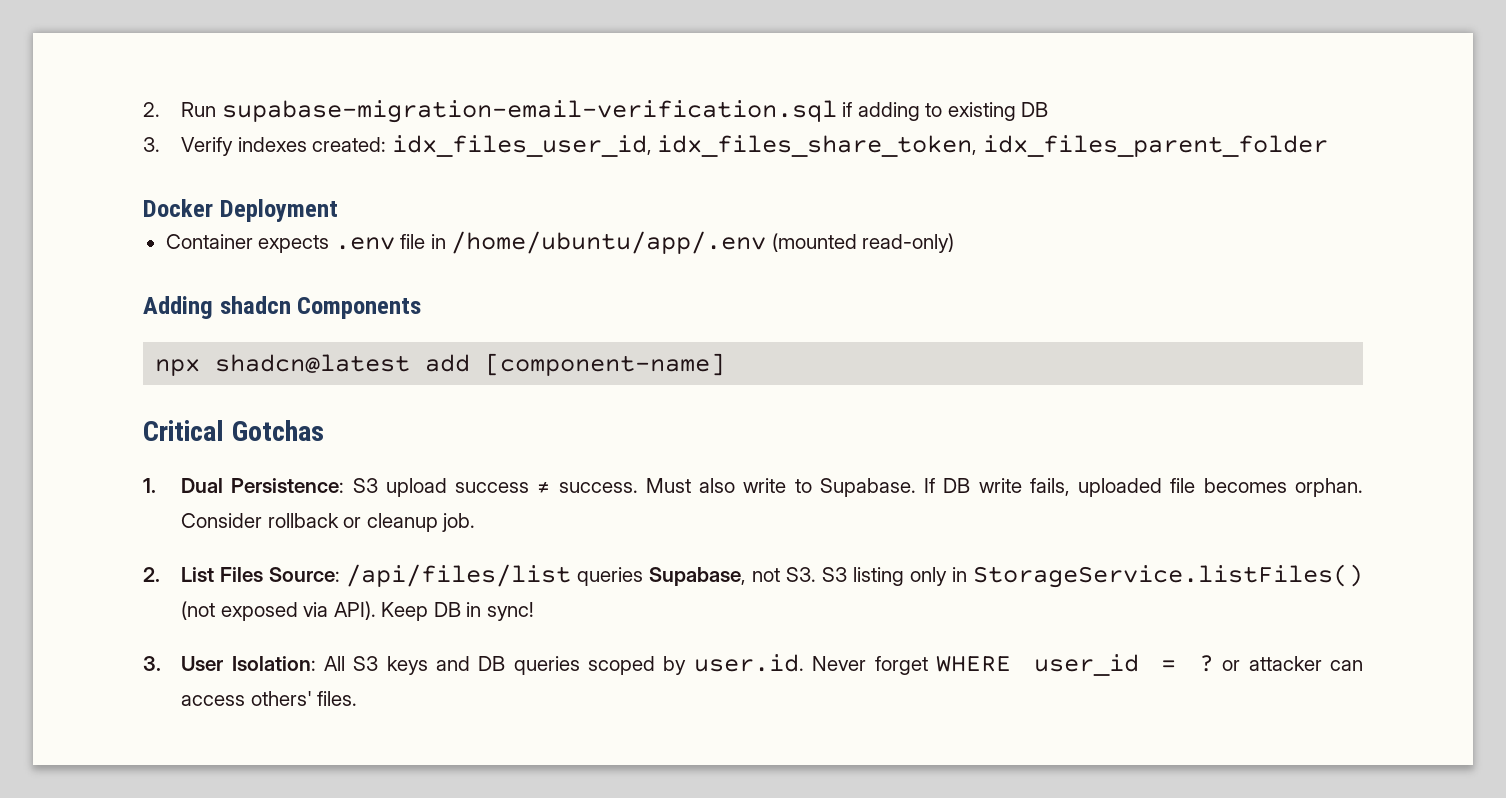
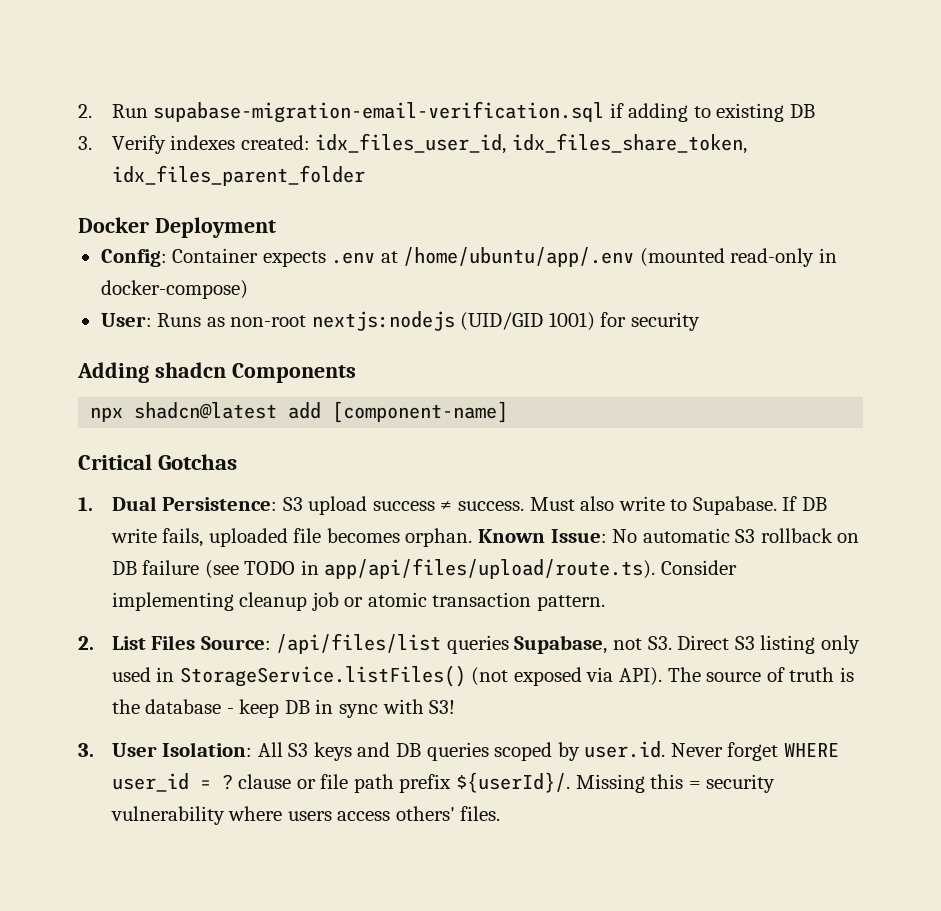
(338, 210) none -> [100,249,167,267] Config:
[400,231,955,254] file in /home/ubuntu/app/.env (mounted read-only) -> [380,247,837,267] [100,280,248,299] [100,311,700,331] at /home/ubuntu/app/.env (mounted read-only in docker-compose) // User: Runs as non-root nextjs:nodejs (UID/GID 1001) for security
[181,513,476,532] Consider rollback or cleanup job. -> [477,528,860,543] [111,558,737,579] [111,592,605,611] Known Issue: No automatic S3 rollback on DB failure (see TODO in app/api/files/upload/route.ts). Consider implementing cleanup job or atomic transaction pattern.
(817, 574) none -> [677,635,730,650] Direct
(948, 576) none -> [111,667,151,682] used
[381,602,534,621] Keep DB in sync! -> [667,667,854,682] [111,699,456,718] The source of truth is the database - keep DB in sync with S3!
[1222,656,1364,671] or attacker can -> [238,772,776,793] [110,806,332,825] clause or file path prefix ${userId}/. Missing this = security vulnerability where users

